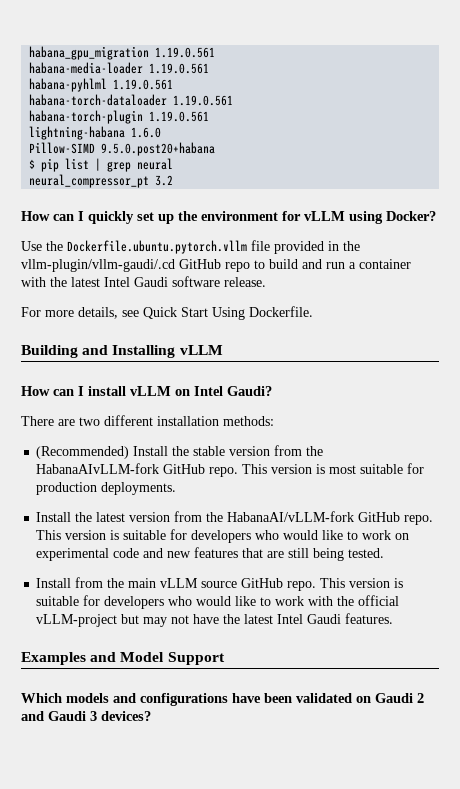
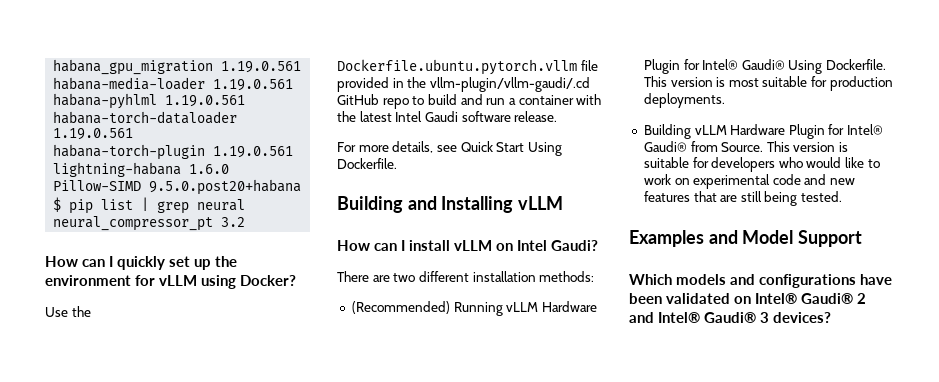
[133,445,324,456] [36,463,239,477] Install the stable version from the HabanaAIvLLM-fork GitHub repo. -> [453,301,597,316] [643,59,887,74] Running vLLM Hardware Plugin for Intel® Gaudi® Using Dockerfile.
[36,511,434,525] Install the latest version from the HabanaAI/vLLM-fork GitHub repo. -> [643,124,884,139] [643,141,764,152] Building vLLM Hardware Plugin for Intel® Gaudi® from Source.
[36,577,404,591] [36,595,400,609] [36,613,394,627] // Install from the main vLLM source GitHub repo. This version is suitable for developers who would like to work with the official vLLM-project but may not have the latest Intel Gaudi features. -> (843, 196) none
[375,693,424,703] [21,711,86,721] Gaudi 2 and Gaudi -> [755,293,867,304] [629,312,757,323] Intel® Gaudi® 2 and Intel® Gaudi®

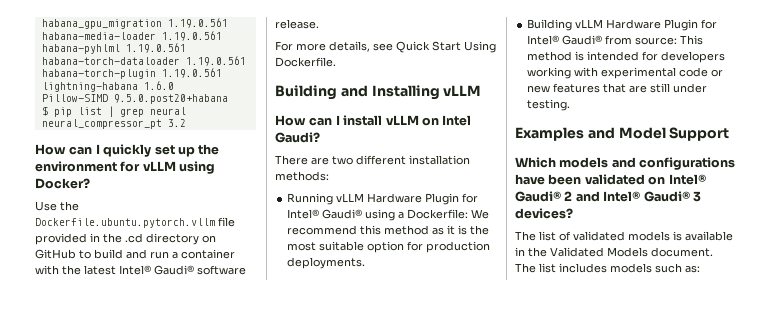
[429,77,590,92] [337,94,409,109] vllm-plugin/vllm-gaudi/.cd GitHub repo -> [125,233,216,245] [35,249,76,259] .cd directory on GitHub
[395,111,458,122] Intel Gaudi -> [119,265,194,275] Intel® Gaudi®
[351,301,450,314] (Recommended) -> (329, 176) none
[788,59,887,74] [643,76,726,87] Using Dockerfile. This version is -> [365,209,490,221] [287,225,490,235] using a Dockerfile: We recommend this method as it is the
(808, 81) none -> [367,241,405,253] option
[721,141,849,152] [643,157,880,172] [643,174,690,185] Source. This version is suitable for developers who would like to work on -> [635,35,704,45] [527,51,726,63] [527,67,599,79] source: This method is intended for developers working with
[804,174,827,185] and -> [711,69,724,77] or
[764,191,843,206] being tested. -> [673,83,708,93] [527,99,571,111] under testing.
(832, 317) none -> [515,231,733,241] [515,247,713,257] [515,263,700,273] // The list of validated models is available in the Validated Models document. The list includes models such as:

